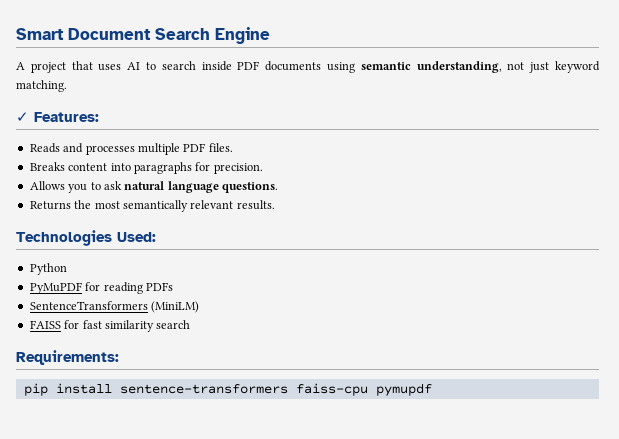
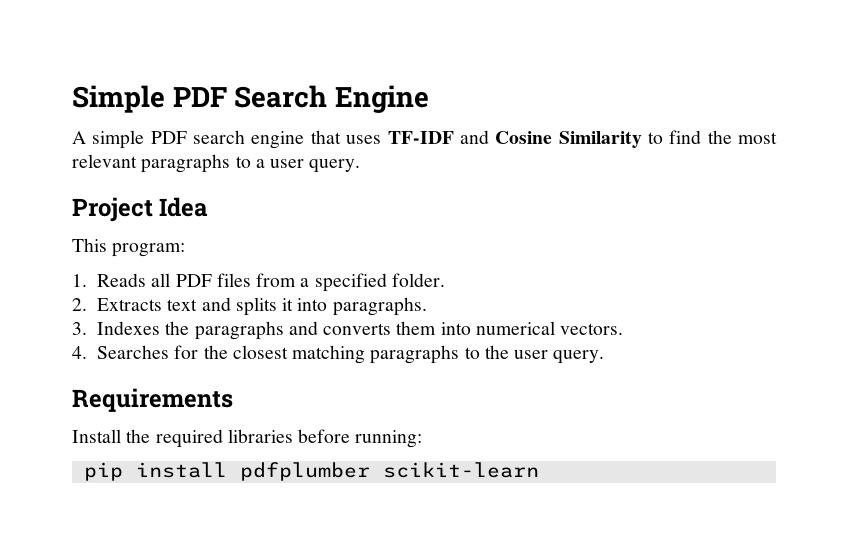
[16,28,151,40] Smart Document -> [72,85,227,113] Simple PDF
[30,61,600,73] [16,80,67,92] [16,112,99,122] [29,143,233,155] [29,162,263,174] [29,181,278,193] [29,200,275,212] [16,230,156,246] [29,263,67,275] [29,282,173,294] [29,301,200,313] [29,320,191,332] [16,350,119,365] project that uses AI to search inside PDF documents using semantic understanding, not just keyword matching. // ✓ Features: // Reads and processes multiple PDF files. // Breaks content into paragraphs for precision. // Allows you to ask natural language questions. // Returns the most semantically relevant results. // Technologies Used: // Python // PyMuPDF for reading PDFs // SentenceTransformers (MiniLM) // FAISS for fast similarity search // Requirements: -> [92,130,777,149] [72,154,361,173] [72,197,209,222] [72,238,186,257] [72,273,445,292] [72,297,427,316] [72,321,624,340] [72,345,605,364] [72,388,233,412] [72,429,423,448] simple PDF search engine that uses TF-IDF and Cosine Similarity to find the most relevant paragraphs to a user query. // Project Idea // This program: // 1. Reads all PDF files from a specified folder. // 2. Extracts text and splits it into paragraphs. // 3. Indexes the paragraphs and converts them into numerical vectors. // 4. Searches for the closest matching paragraphs to the user query. // Requirements // Install the required libraries before running:
[119,383,432,396] sentence-transformers faiss-cpu pymupdf -> [239,462,539,481] pdfplumber scikit-learn

